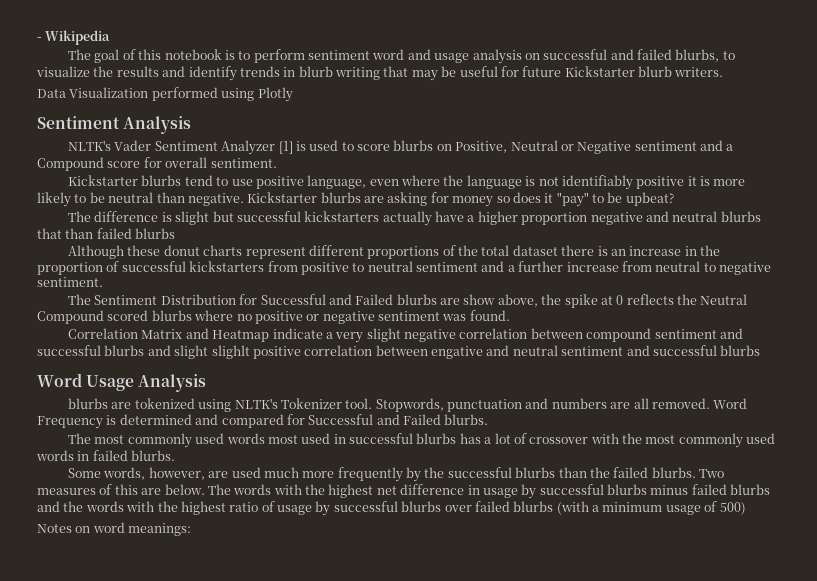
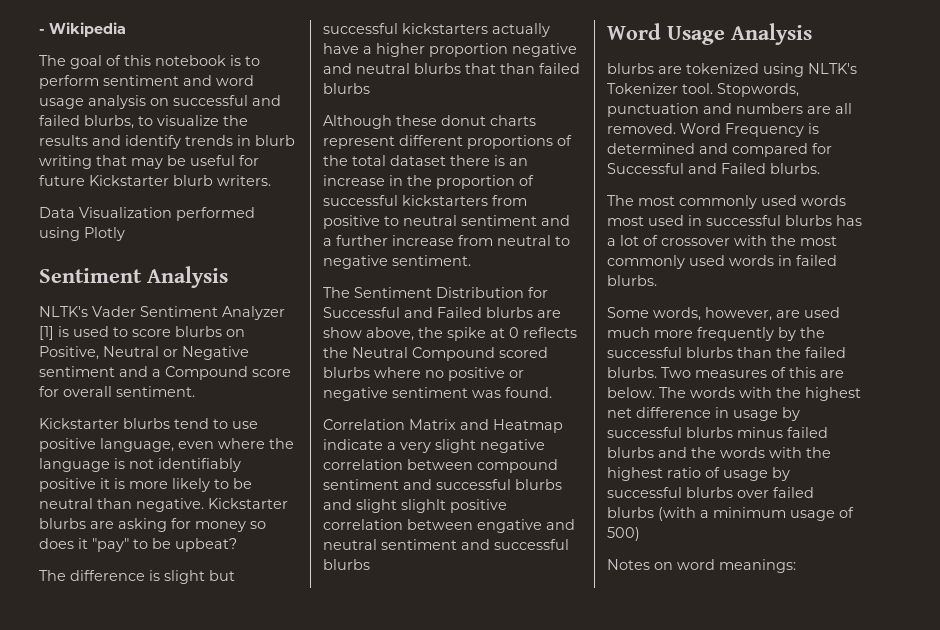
[372,49,431,60] word and -> [183,75,254,86] and word

